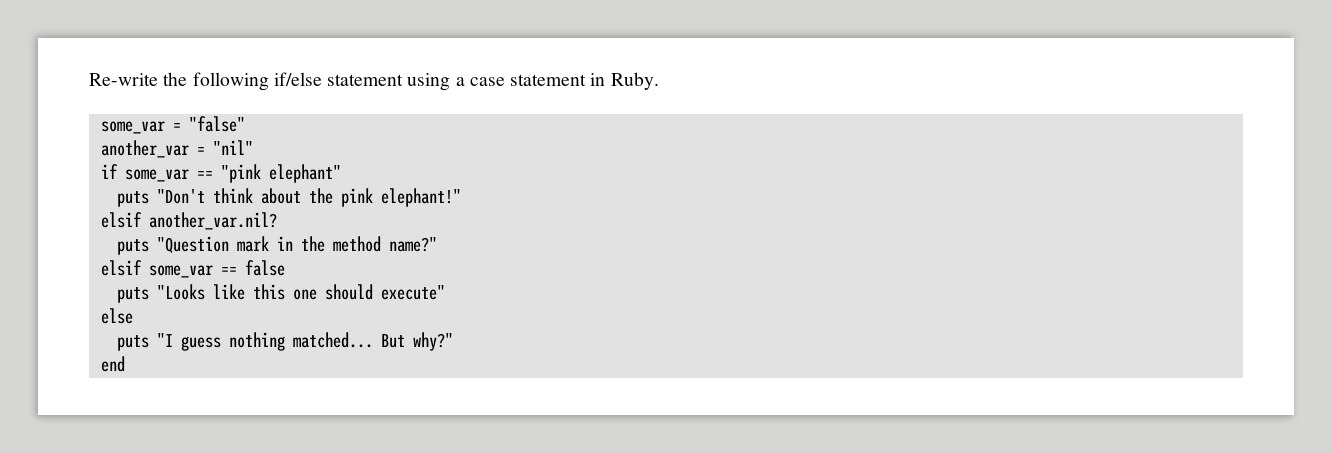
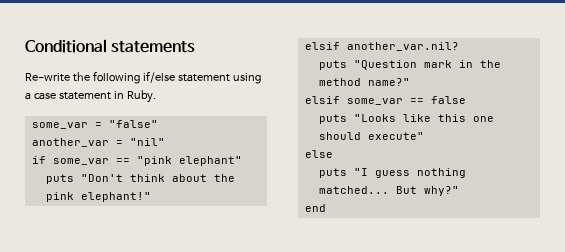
(89, 79) none -> [25,39,196,53] Conditional statements //

